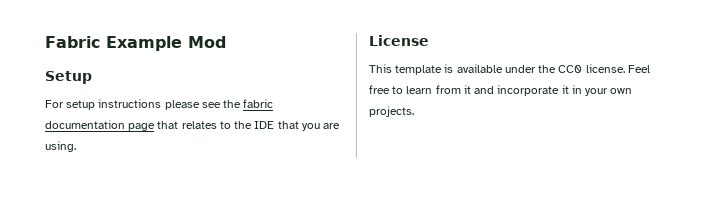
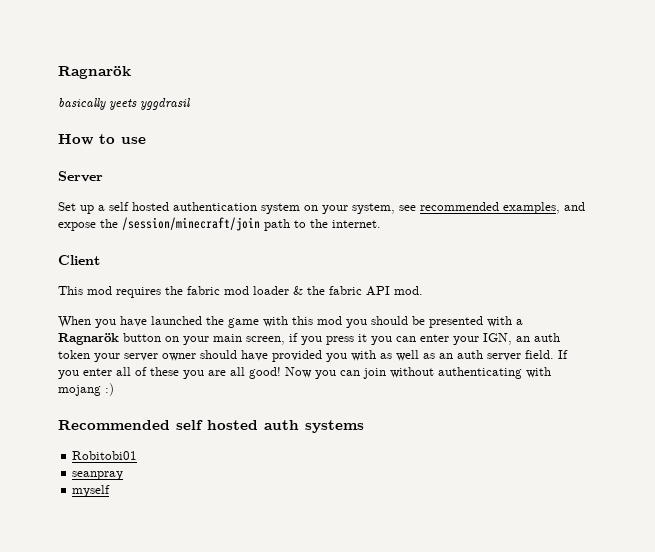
[45,36,226,51] [45,71,92,84] [45,99,274,110] [45,120,341,131] [45,141,76,152] [369,35,429,46] [369,64,650,75] [369,85,633,96] [369,106,414,117] Fabric Example Mod // Setup // For setup instructions please see the fabric documentation page that relates to the IDE that you are using. // License // This template is available under the CC0 license. Feel free to learn from it and incorporate it in your own projects. -> [58,66,131,79] [58,98,190,110] [58,134,146,145] [58,171,103,182] [58,202,585,214] [58,217,381,231] [58,255,100,265] [58,286,423,298] [58,316,523,328] [58,333,560,345] [58,350,568,362] [58,367,551,379] [58,383,114,396] [58,420,364,433] [72,451,138,460] [72,471,124,480] [72,485,111,497] Ragnarök // basically yeets yggdrasil // How to use // Server // Set up a self hosted authentication system on your system, see recommended examples, and expose the /session/minecraft/join path to the internet. // Client // This mod requires the fabric mod loader & the fabric API mod. // When you have launched the game with this mod you should be presented with a Ragnarök button on your main screen, if you press it you can enter your IGN, an auth token your server owner should have provided you with as well as an auth server field. If you enter all of these you are all good! Now you can join without authenticating with mojang :) // Recommended self hosted auth systems // Robitobi01 // seanpray // myself

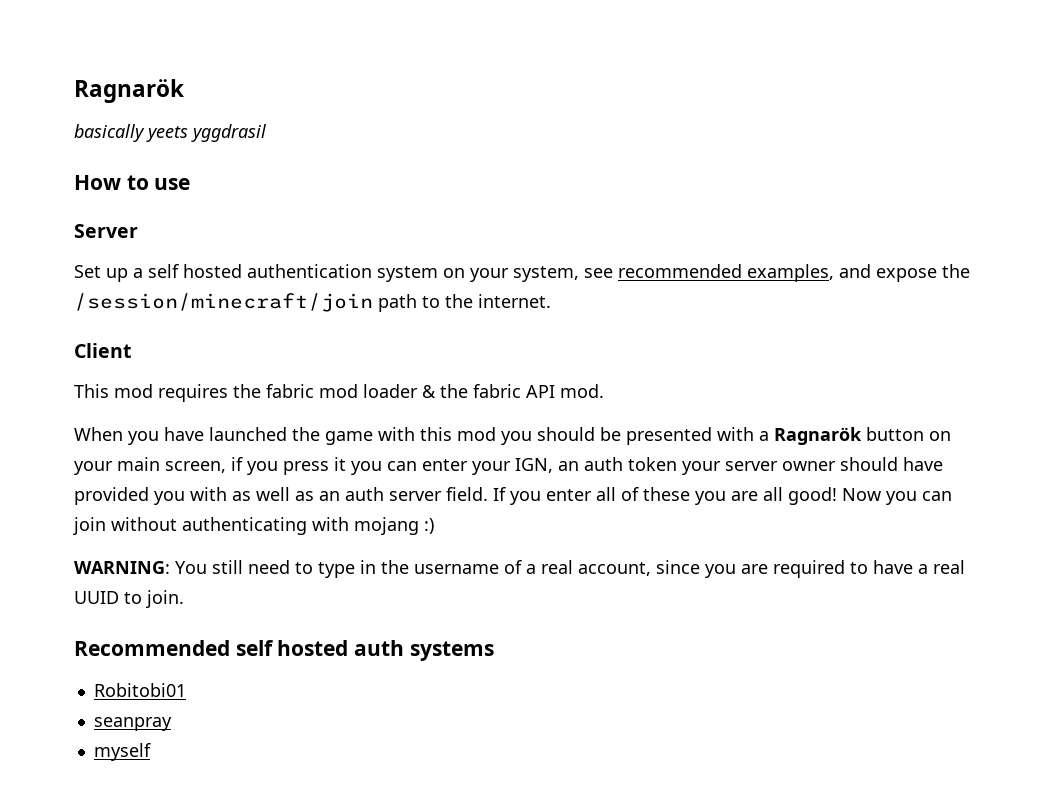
(114, 389) none -> [74,560,965,578] [74,590,184,608] // WARNING: You still need to type in the username of a real account, since you are required to have a real UUID to join.

